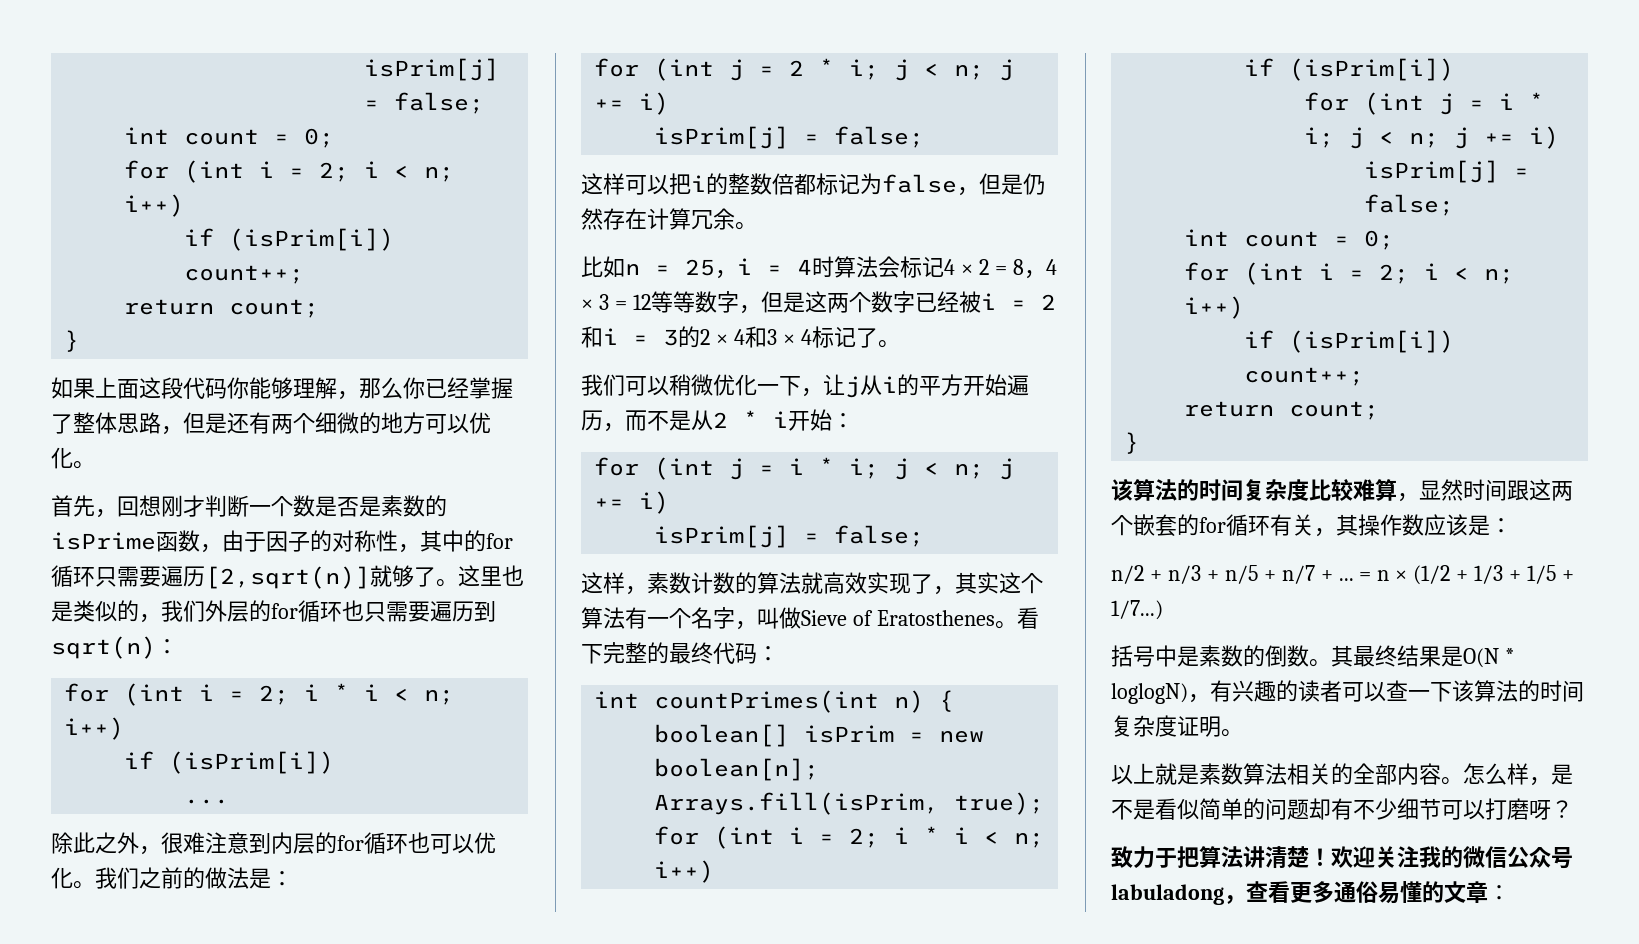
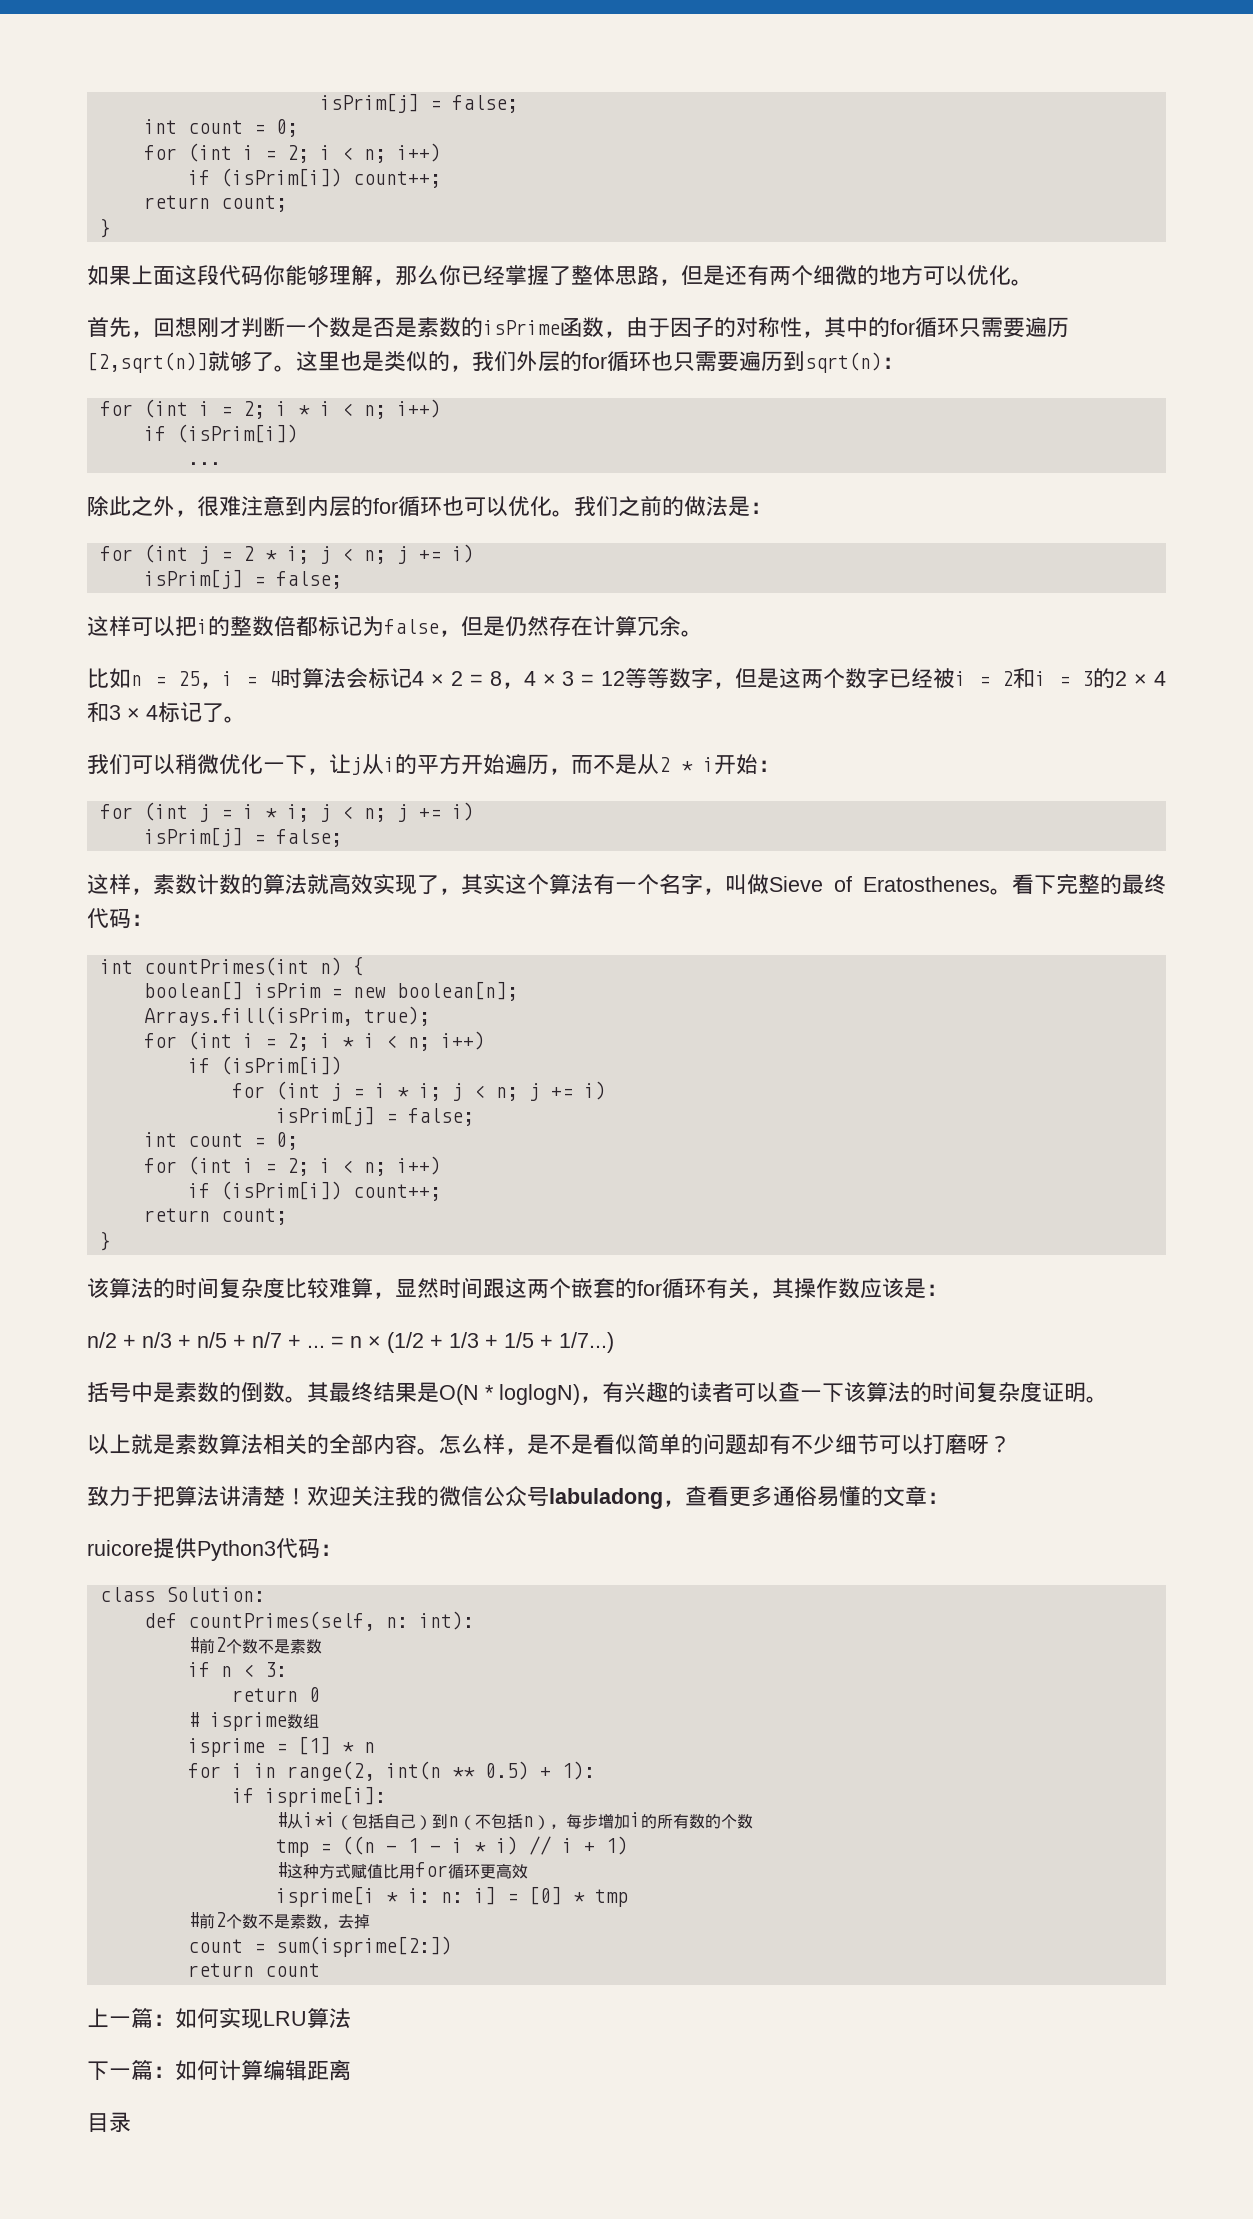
(1510, 892) none -> [87,1538,342,1561] [99,1587,265,1602] [143,1611,474,1631] [187,1637,322,1654] [187,1662,287,1677] [231,1687,320,1702] [187,1712,319,1731] [187,1736,375,1757] [187,1761,595,1781] [231,1786,386,1807] [275,1812,753,1830] [275,1836,628,1857] [275,1862,528,1879] [275,1886,628,1907] [187,1912,370,1929] [187,1936,452,1957] [187,1963,320,1977] [87,2008,351,2029] [87,2059,351,2081] [87,2112,131,2133] // ruicore提供Python3代码： // class Solution: // def countPrimes(self, n: int): // #前2个数不是素数 // if n < 3: // return 0 // # isprime数组 // isprime = [1] * n // for i in range(2, int(n ** 0.5) + 1): // if isprime[i]: // #从i*i（包括自己）到n（不包括n），每步增加i的所有数的个数 // tmp = ((n - 1 - i * i) // i + 1) // #这种方式赋值比用for循环更高效 // isprime[i * i: n: i] = [0] * tmp // #前2个数不是素数，去掉 // count = sum(isprime[2:]) // return count // 上一篇：如何实现LRU算法 // 下一篇：如何计算编辑距离 // 目录

